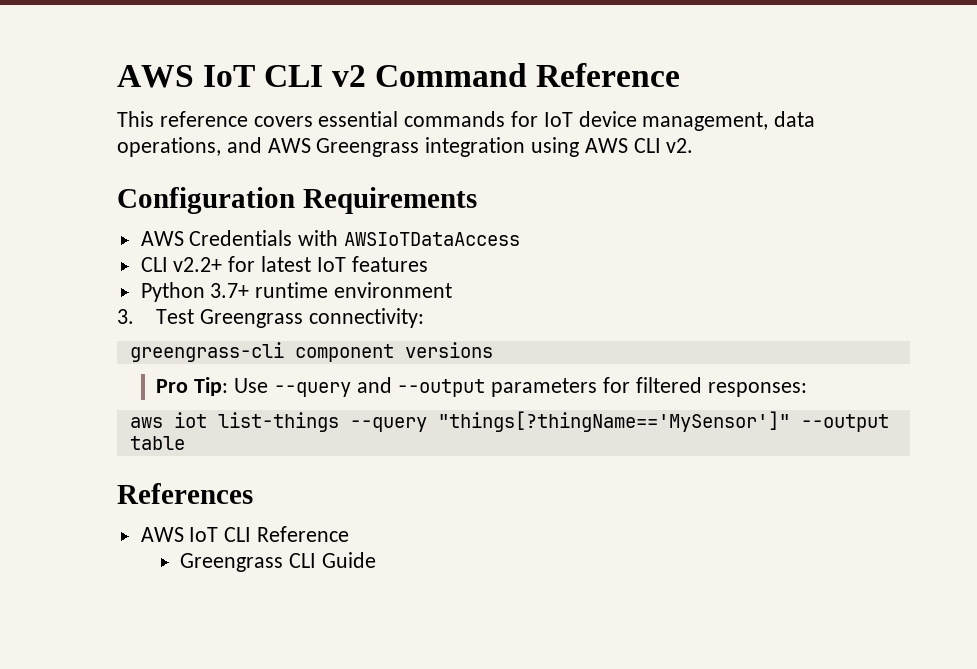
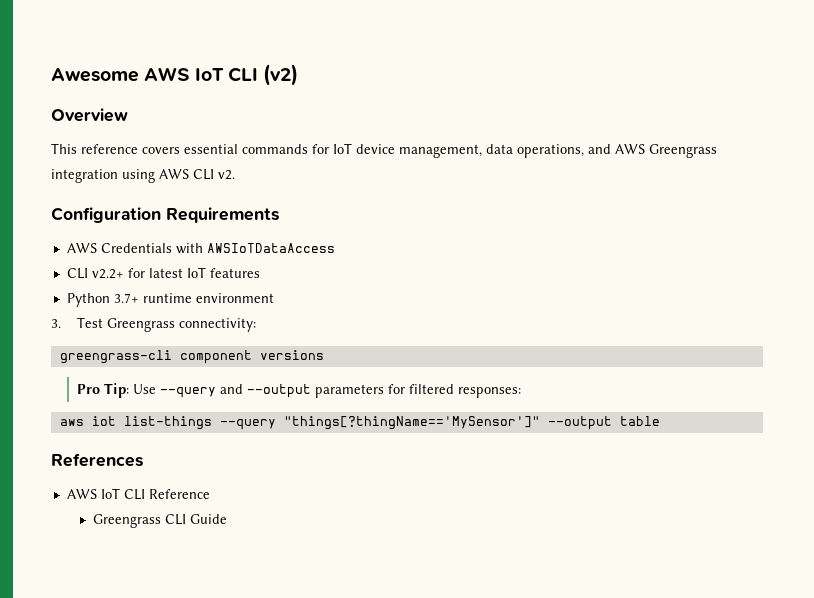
[117,63,681,88] AWS IoT CLI v2 Command Reference -> [51,64,299,86] [51,108,128,122] Awesome AWS IoT CLI (v2) // Overview

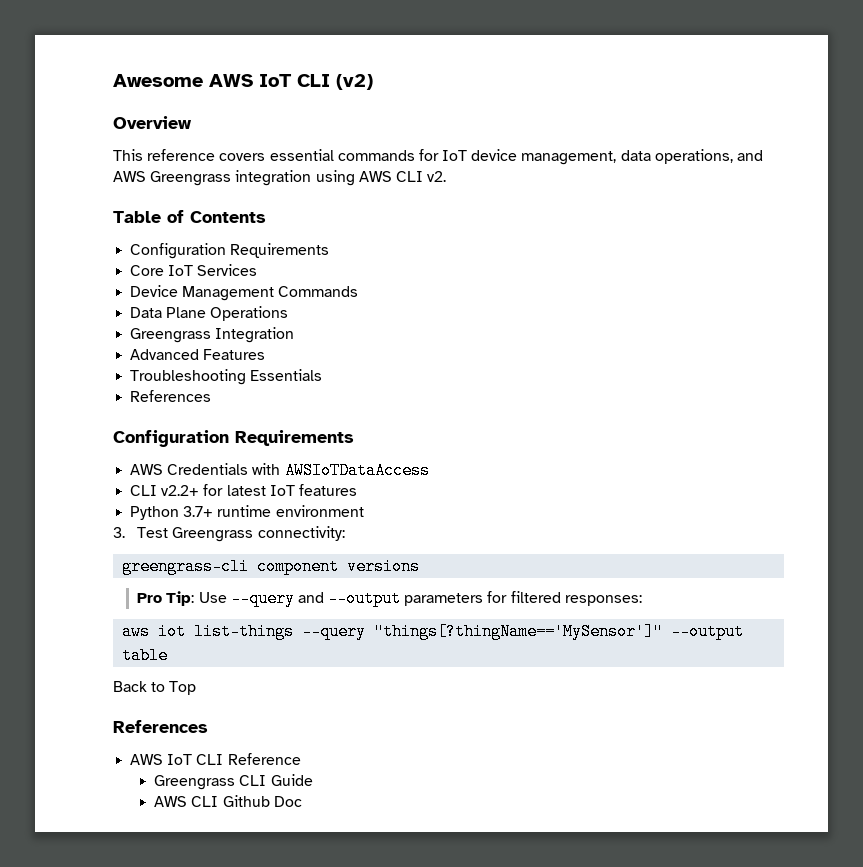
(235, 175) none -> [113,210,266,223] [130,243,330,259] [130,264,258,276] [130,285,359,301] [130,306,289,321] [130,327,295,343] [130,349,266,360] [130,369,323,385] [130,390,212,402] // Table of Contents // Configuration Requirements // Core IoT Services // Device Management Commands // Data Plane Operations // Greengrass Integration // Advanced Features // Troubleshooting Essentials // References
(660, 421) none -> [113,681,197,695] // Back to Top
(227, 519) none -> [154,795,302,807] // AWS CLI Github Doc

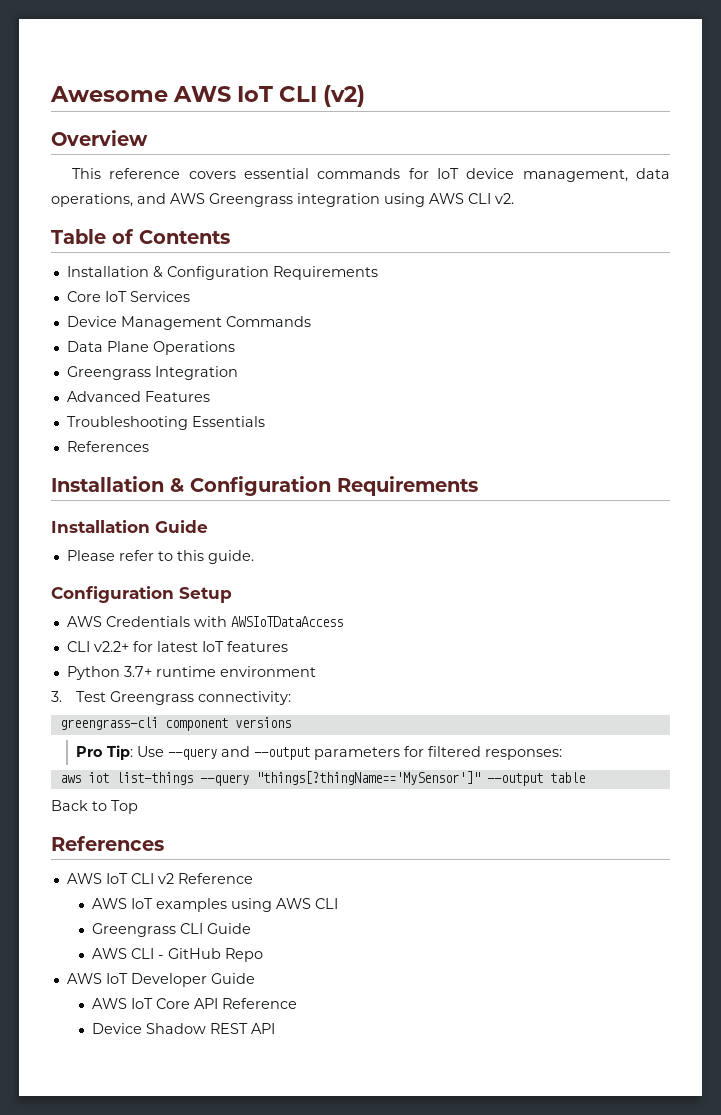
(266, 217) none -> [66,266,163,278] Installation &
[113,430,354,447] Configuration Requirements -> [51,476,478,496] [51,520,208,533] [66,550,254,564] [51,586,232,603] Installation & Configuration Requirements // Installation Guide // Please refer to this guide. // Configuration Setup
[227,753,301,765] Reference -> [157,873,253,884] [91,898,338,912] v2 Reference // AWS IoT examples using AWS CLI
[222,795,302,807] Github Doc -> [157,948,263,962] [66,973,255,987] [91,998,297,1009] [91,1023,275,1034] - GitHub Repo // AWS IoT Developer Guide // AWS IoT Core API Reference // Device Shadow REST API

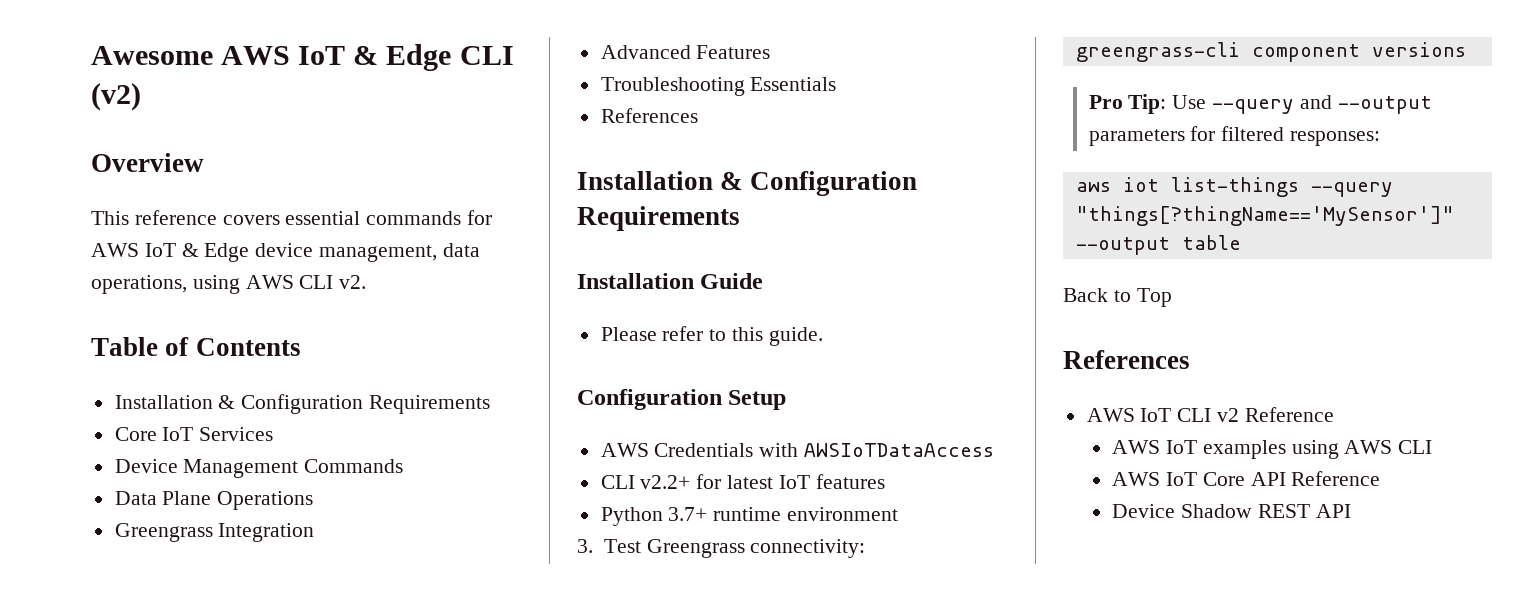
(274, 94) none -> [353,44,452,71] & Edge
[437,168,671,182] [51,193,380,207] IoT device management, data operations, and AWS Greengrass integration -> [91,243,480,262] [91,275,187,294] AWS IoT & Edge device management, data operations,
[91,923,251,937] [91,948,263,962] [66,973,255,987] // Greengrass CLI Guide // AWS CLI - GitHub Repo // AWS IoT Developer Guide -> (1433, 447) none

